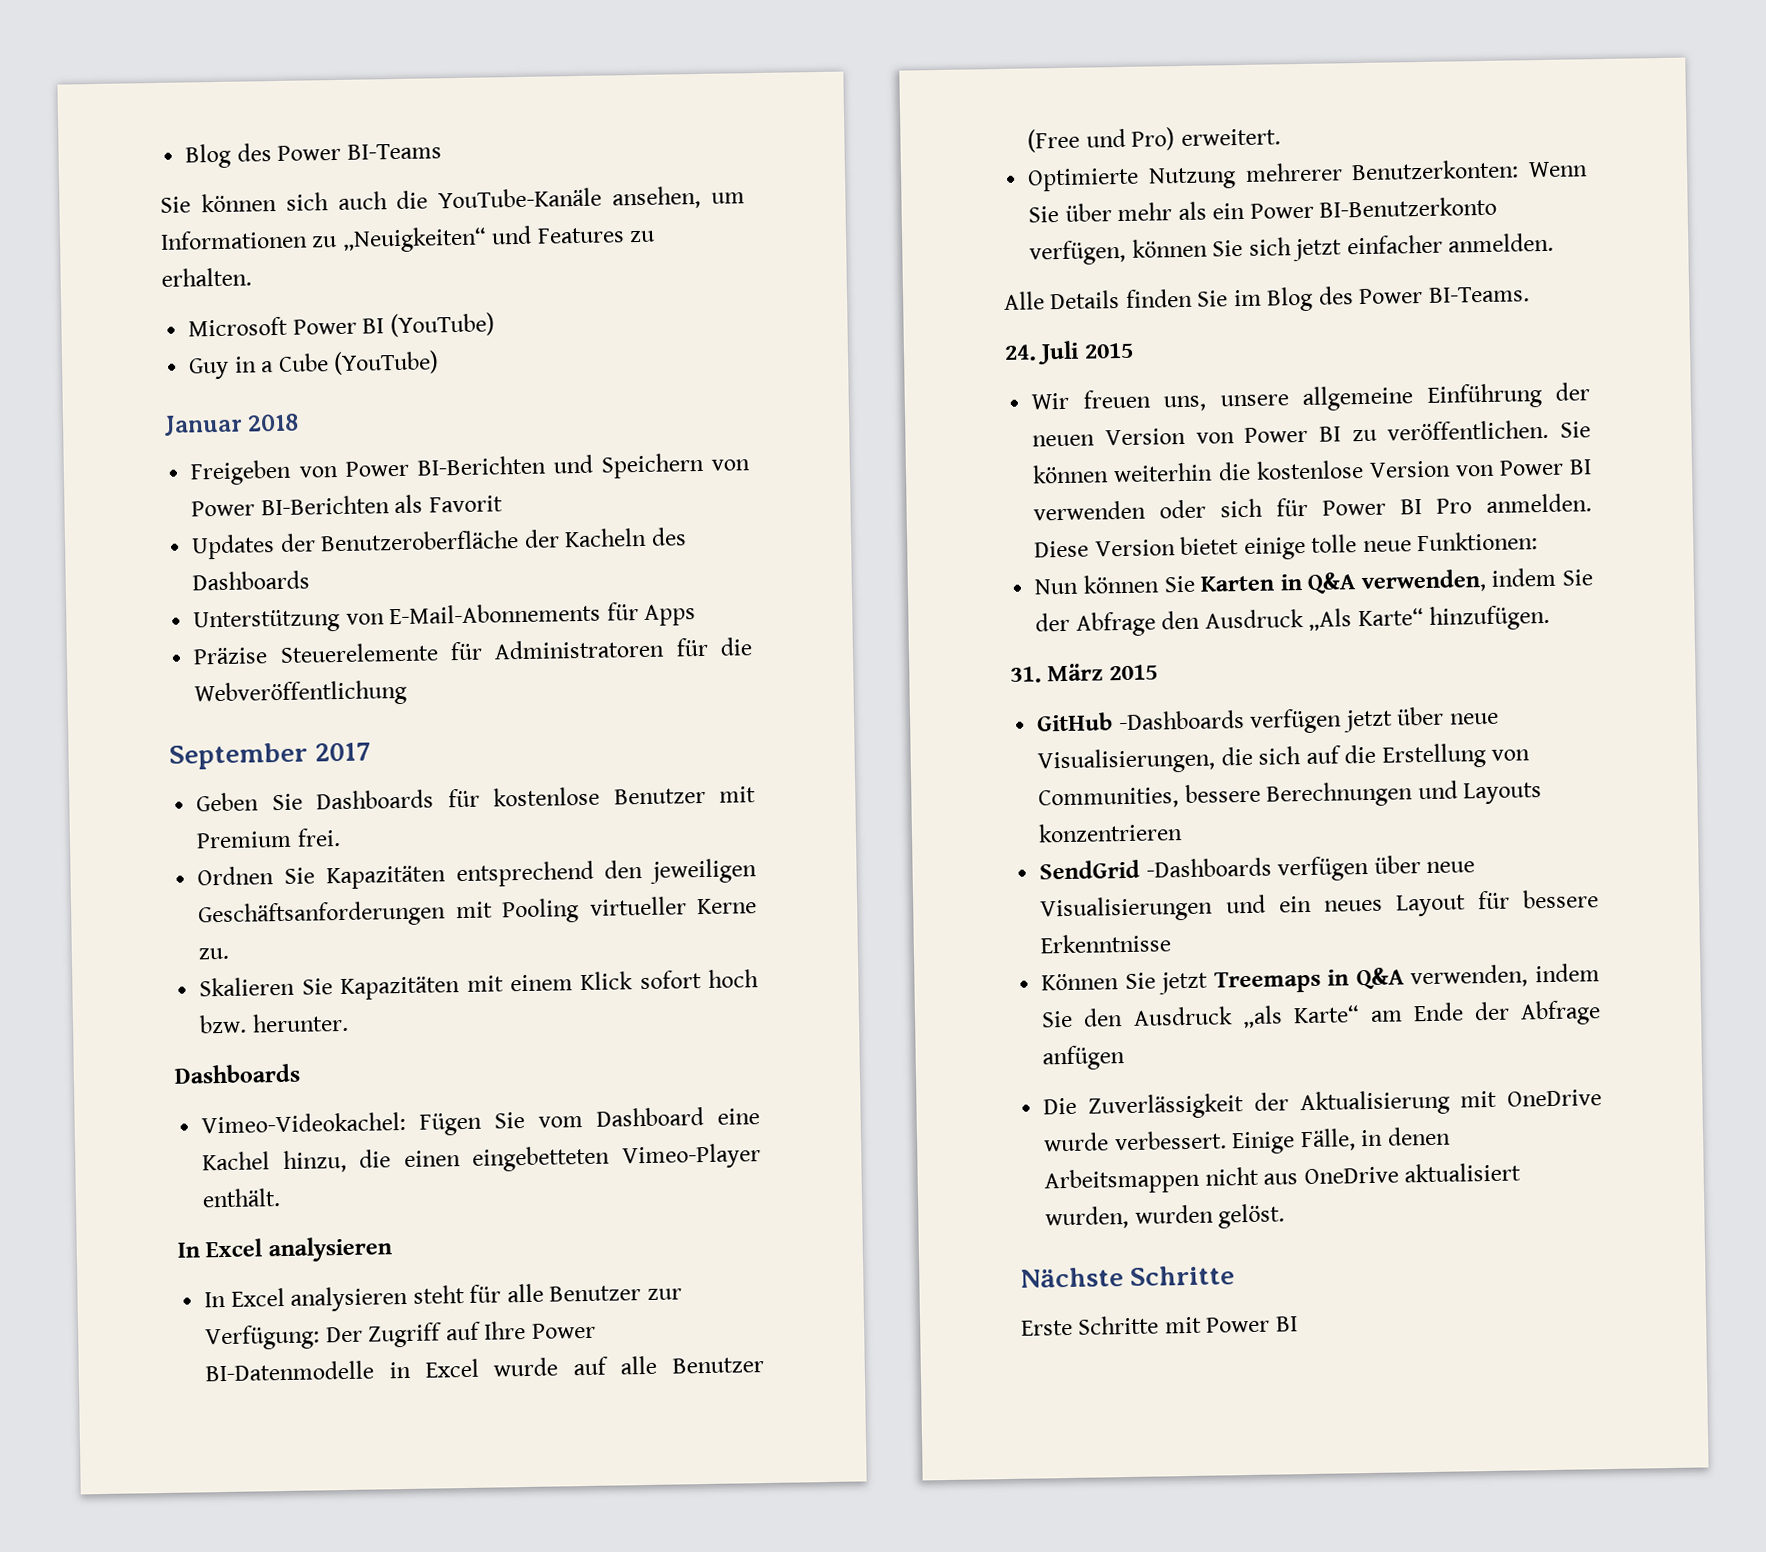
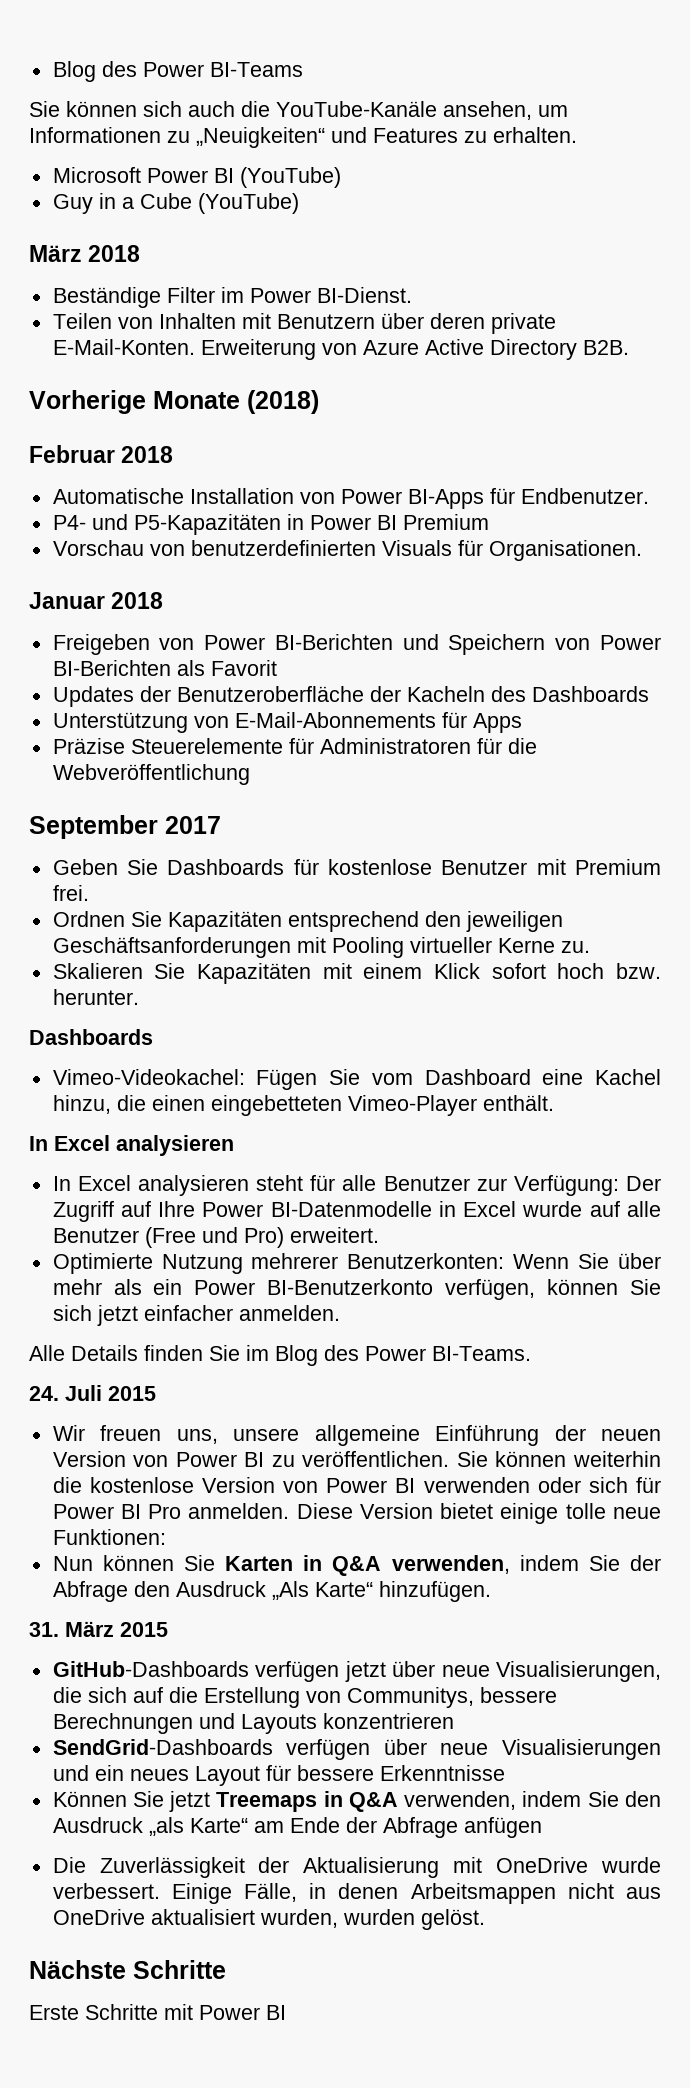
(440, 363) none -> [29,245,141,262] [52,287,412,308] [52,313,556,334] [52,339,629,360] [29,390,319,414] [29,445,174,463] [52,488,649,509] [52,514,489,535] [52,540,642,561] // März 2018 // Beständige Filter im Power BI-Dienst. // Teilen von Inhalten mit Benutzern über deren private E-Mail-Konten. Erweiterung von Azure Active Directory B2B. // Vorherige Monate (2018) // Februar 2018 // Automatische Installation von Power BI-Apps für Endbenutzer. // P4- und P5-Kapazitäten in Power BI Premium // Vorschau von benutzerdefinierten Visuals für Organisationen.
[1036,710,1245,732] GitHub -Dashboards -> [52,1661,249,1677] GitHub-Dashboards
[1038,787,1180,810] Communities, -> [346,1687,474,1708] Communitys,
[1039,857,1272,880] SendGrid -Dashboards -> [52,1739,273,1755] SendGrid-Dashboards

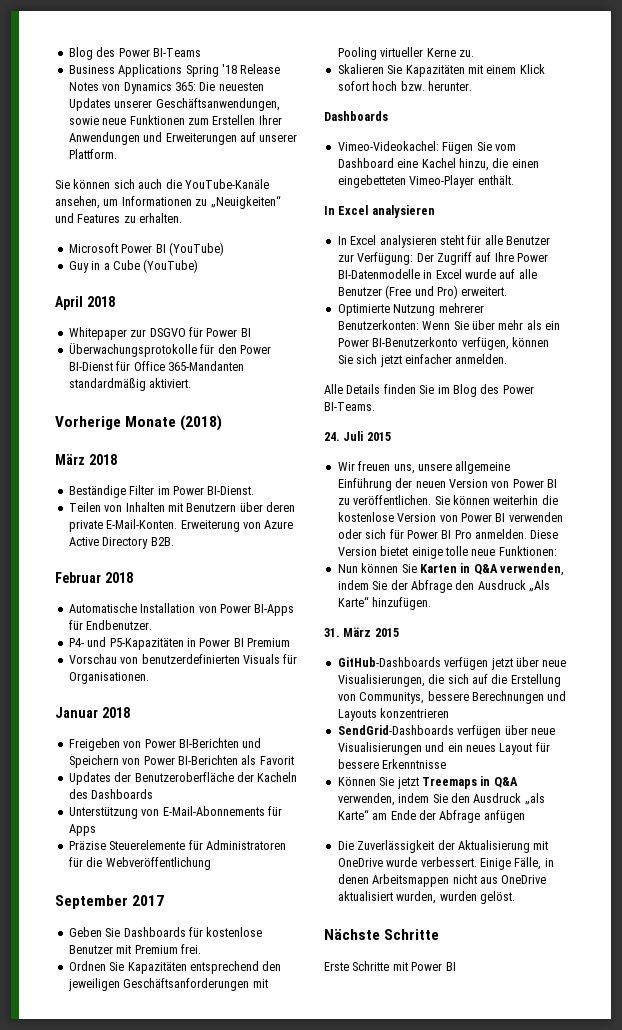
(303, 69) none -> [68,64,281,77] [68,82,264,94] [68,98,280,111] [68,115,282,125] [68,132,298,145] [68,149,117,159] // Business Applications Spring '18 Release Notes von Dynamics 365: Die neuesten Updates unserer Geschäftsanwendungen, sowie neue Funktionen zum Erstellen Ihrer Anwendungen und Erweiterungen auf unserer Plattform.
(299, 203) none -> [55,296,115,310] [68,327,251,340] [68,343,271,357] [68,361,244,371] [68,378,192,391] [55,415,223,431] // April 2018 // Whitepaper zur DSGVO für Power BI // Überwachungsprotokolle für den Power BI-Dienst für Office 365-Mandanten standardmäßig aktiviert. // Vorherige Monate (2018)
[29,390,319,414] // Vorherige Monate (2018) -> (174, 541) none

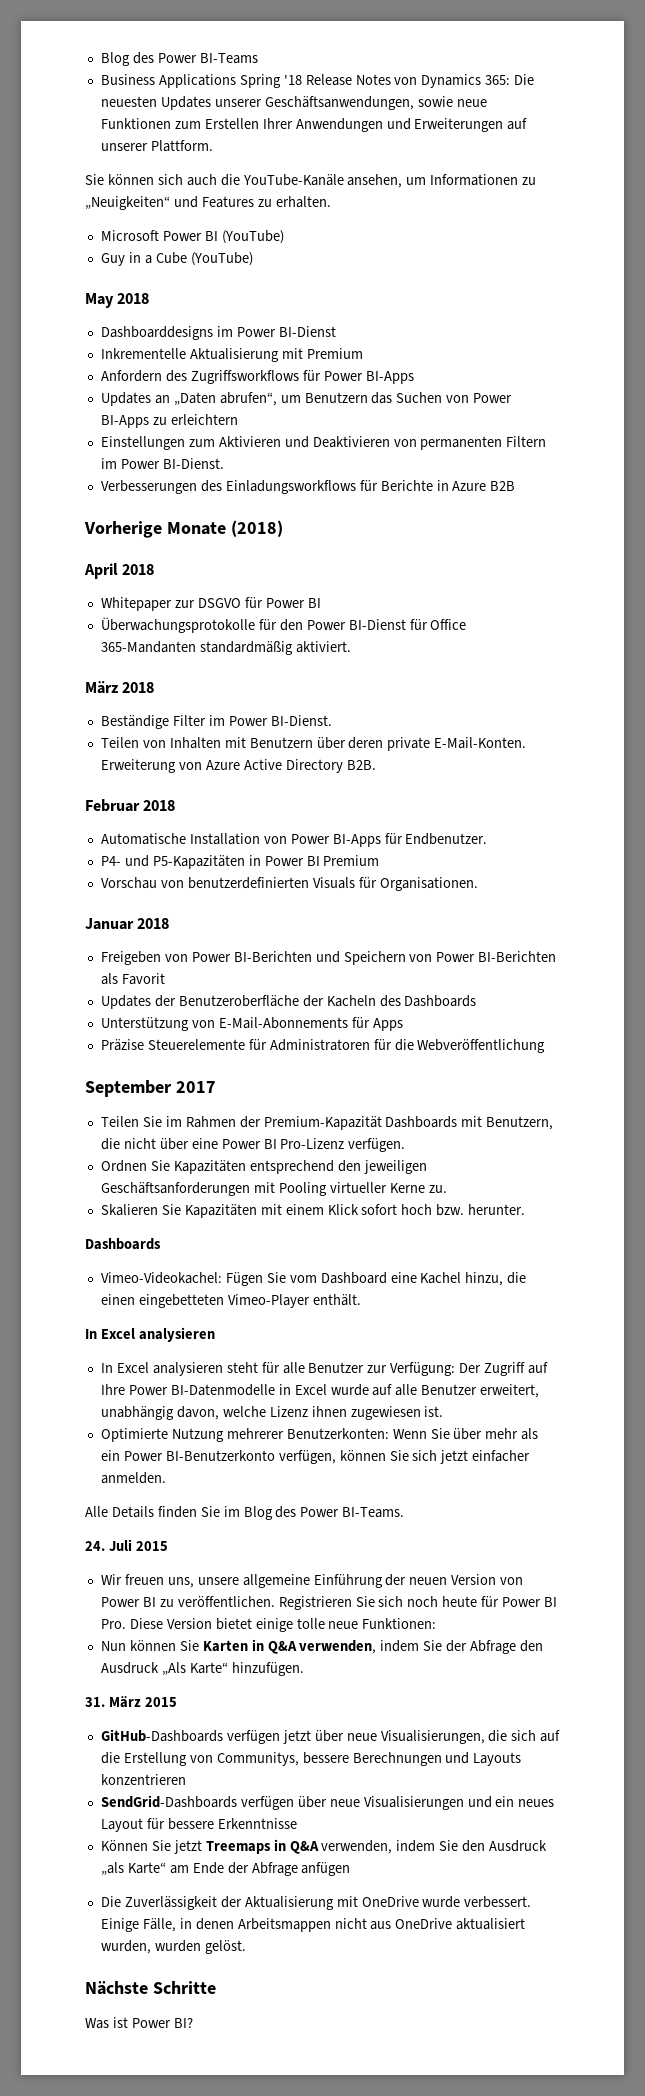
(199, 266) none -> [85,293,150,308] [100,326,336,340] [100,348,363,362] [100,370,414,384] [100,392,513,406] [100,414,238,428] [100,436,547,450] [100,458,224,469] [100,480,516,494] [84,520,283,538] // May 2018 // Dashboarddesigns im Power BI-Dienst // Inkrementelle Aktualisierung mit Premium // Anfordern des Zugriffsworkflows für Power BI-Apps // Updates an „Daten abrufen“, um Benutzern das Suchen von Power BI-Apps zu erleichtern // Einstellungen zum Aktivieren und Deaktivieren von permanenten Filtern im Power BI-Dienst. // Verbesserungen des Einladungsworkflows für Berichte in Azure B2B // Vorherige Monate (2018)
[55,415,223,431] // Vorherige Monate (2018) -> (351, 647) none
[68,927,263,937] [68,944,201,954] Geben Sie Dashboards für kostenlose Benutzer mit Premium frei. -> [100,1116,554,1130] [100,1138,406,1152] Teilen Sie im Rahmen der Premium-Kapazität Dashboards mit Benutzern, die nicht über eine Power BI Pro-Lizenz verfügen.
[385,285,508,299] (Free und Pro) erweitert. -> [480,1384,540,1398] [100,1406,444,1420] erweitert, unabhängig davon, welche Lizenz ihnen zugewiesen ist.
[434,495,558,505] [337,512,563,522] [337,529,527,539] Sie können weiterhin die kostenlose Version von Power BI verwenden oder sich für Power BI Pro anmelden. -> [278,1596,558,1610] [100,1619,126,1629] Registrieren Sie sich noch heute für Power BI Pro.
[324,961,456,971] Erste Schritte mit Power BI -> [85,2017,193,2029] Was ist Power BI?

